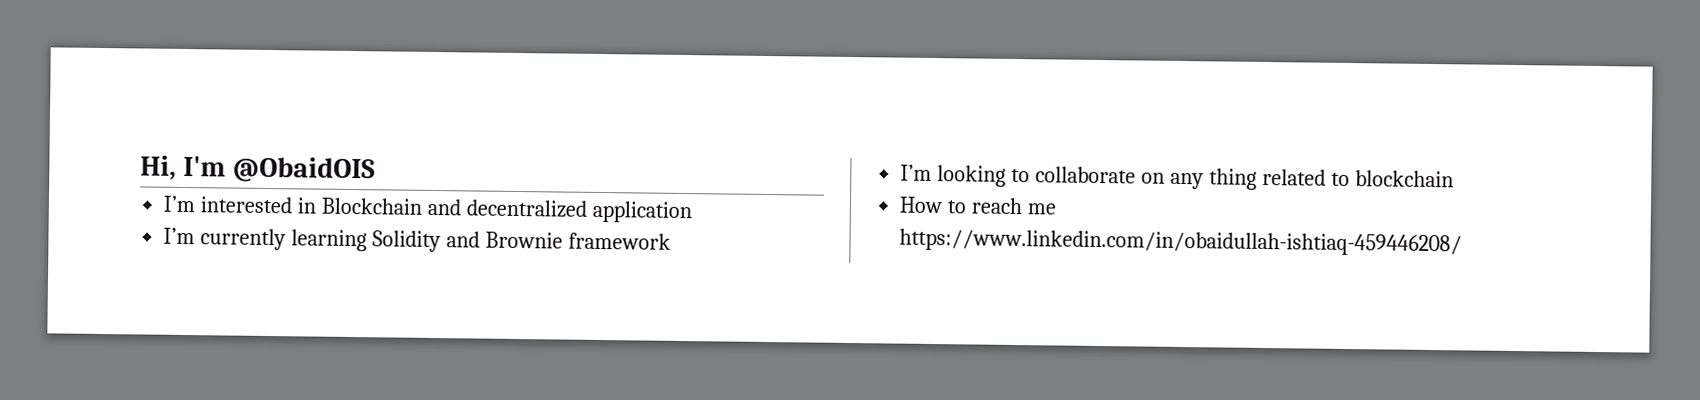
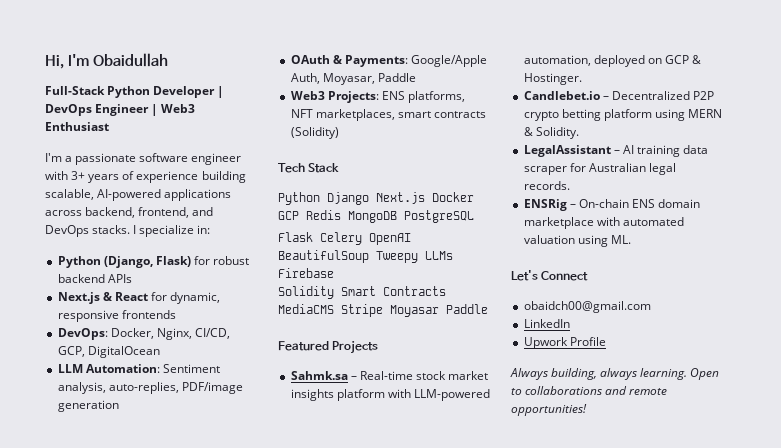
[232,156,375,184] [163,195,692,224] [163,227,671,253] [900,164,1454,190] [899,196,1057,215] [899,228,1463,257] @ObaidOIS // I’m interested in Blockchain and decentralized application // I’m currently learning Solidity and Brownie framework // I’m looking to collaborate on any thing related to blockchain // How to reach me https://www.linkedin.com/in/obaidullah-ishtiaq-459446208/ -> [92,53,168,67] [45,86,225,98] [45,104,196,116] [45,122,109,131] [45,153,242,165] [45,171,246,183] [45,189,232,201] [45,207,214,218] [45,225,211,237] [57,256,250,268] [57,274,132,283] [57,292,221,304] [57,310,176,322] [57,328,230,340] [57,346,160,358] [57,364,220,373] [57,382,243,394] [57,400,119,412] [290,55,487,67] [290,73,416,85] [290,91,465,103] [290,109,486,121] [290,127,339,139] [278,163,340,173] [278,192,474,205] [278,210,474,223] [278,232,411,245] [278,250,453,263] [278,268,334,278] [278,286,446,299] [278,304,488,317] [278,340,379,354] [290,371,489,380] [290,389,490,401] [523,55,702,67] [523,73,582,85] [523,91,714,100] [523,109,723,121] [523,127,579,139] [523,145,709,157] [523,163,676,175] [523,181,570,190] [523,199,701,211] [523,217,684,229] [523,235,631,247] [511,270,589,281] [523,301,651,313] [523,319,570,328] [523,337,606,349] [510,368,720,380] [511,386,668,395] [511,404,587,416] Obaidullah // Full-Stack Python Developer | DevOps Engineer | Web3 Enthusiast // I'm a passionate software engineer with 3+ years of experience building scalable, AI-powered applications across backend, frontend, and DevOps stacks. I specialize in: // Python (Django, Flask) for robust backend APIs // Next.js & React for dynamic, responsive frontends // DevOps: Docker, Nginx, CI/CD, GCP, DigitalOcean // LLM Automation: Sentiment analysis, auto-replies, PDF/image generation // OAuth & Payments: Google/Apple Auth, Moyasar, Paddle // Web3 Projects: ENS platforms, NFT marketplaces, smart contracts (Solidity) // Tech Stack // Python Django Next.js Docker GCP Redis MongoDB PostgreSQL // Flask Celery OpenAI BeautifulSoup Tweepy LLMs Firebase // Solidity Smart Contracts MediaCMS Stripe Moyasar Paddle // Featured Projects // Sahmk.sa – Real-time stock market insights platform with LLM-powered automation, deployed on GCP & Hostinger. // Candlebet.io – Decentralized P2P crypto betting platform using MERN & Solidity. // LegalAssistant – AI training data scraper for Australian legal records. // ENSRig – On-chain ENS domain marketplace with automated valuation using ML. // Let's Connect // obaidch00@gmail.com // LinkedIn // Upwork Profile // Always building, always learning. Open to collaborations and remote opportunities!

